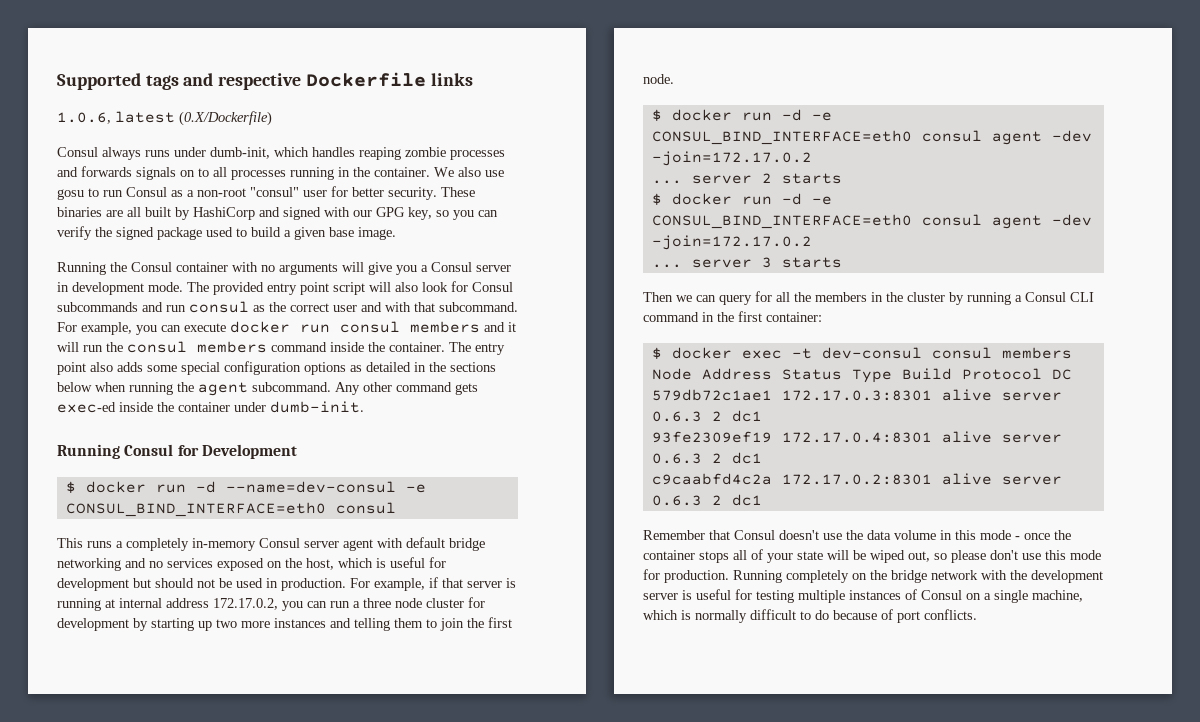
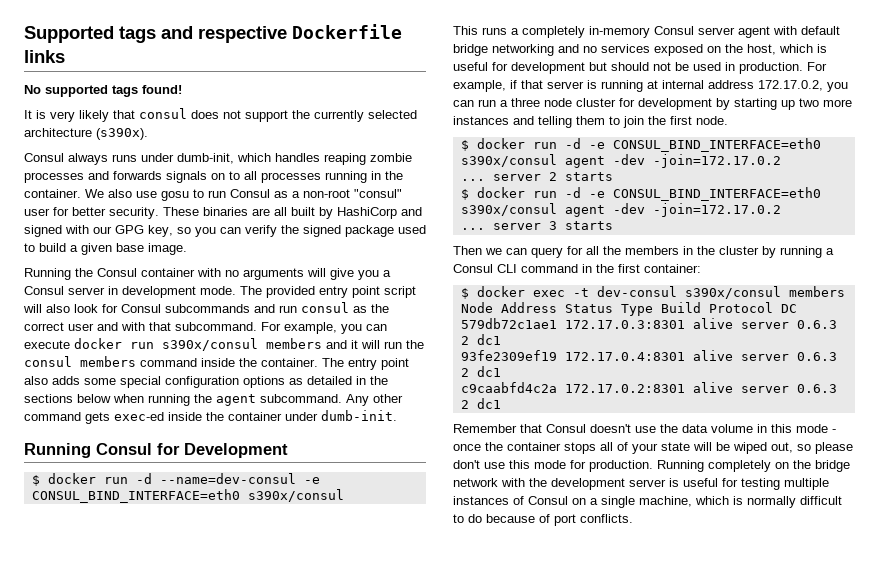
[57,111,272,126] 1.0.6, latest (0.X/Dockerfile) -> [24,85,182,97] [24,108,417,122] [24,128,148,140] No supported tags found! // It is very likely that consul does not support the currently selected architecture (s390x).
[340,321,400,333] consul -> [162,338,258,351] s390x/consul
[335,502,396,514] consul -> [247,489,344,502] s390x/consul
[921,130,982,142] consul -> [460,154,557,167] s390x/consul
[921,214,982,226] consul -> [460,203,557,216] s390x/consul
[931,347,992,359] consul -> [684,286,781,299] s390x/consul

